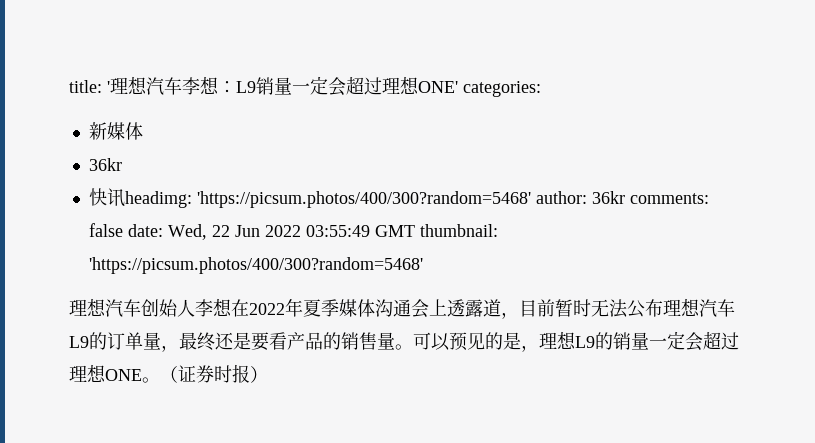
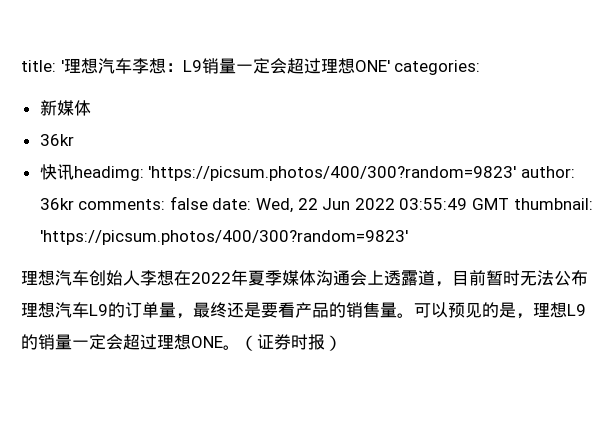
[196,191,531,208] 'https://picsum.photos/400/300?random=5468' -> [148,166,517,181] 'https://picsum.photos/400/300?random=9823'
[88,257,423,274] 'https://picsum.photos/400/300?random=5468' -> [39,230,408,245] 'https://picsum.photos/400/300?random=9823'

